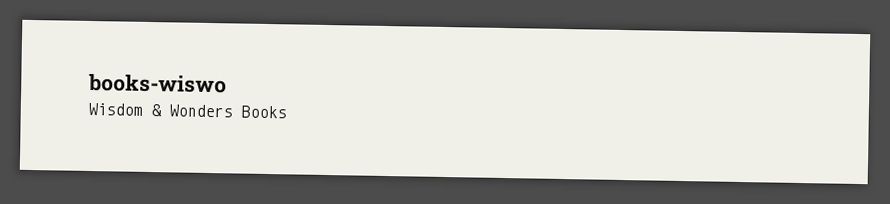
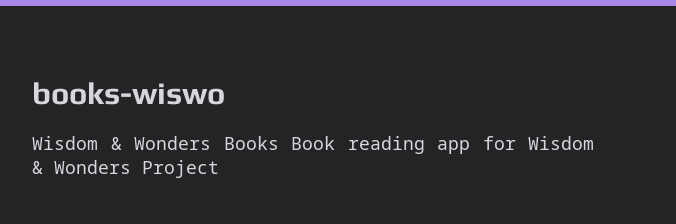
(287, 112) none -> [291,136,594,154] [32,160,219,178] Book reading app for Wisdom & Wonders Project

